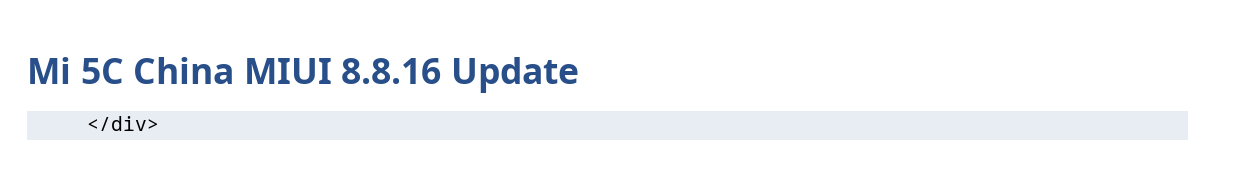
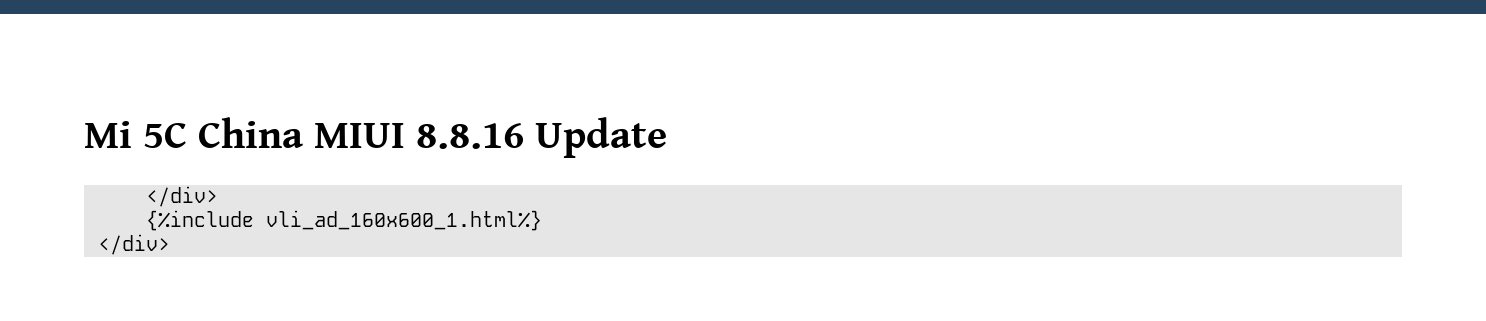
(160, 123) none -> [145,210,542,231] [97,234,170,255] // {%include vli_ad_160x600_1.html%} // </div>

